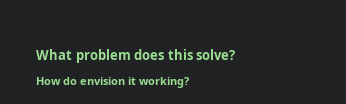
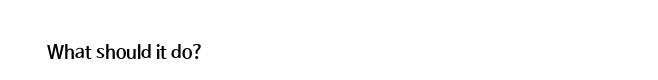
[75,49,236,63] [36,77,189,88] problem does this solve? // How do envision it working? -> [95,44,205,59] should it do?

